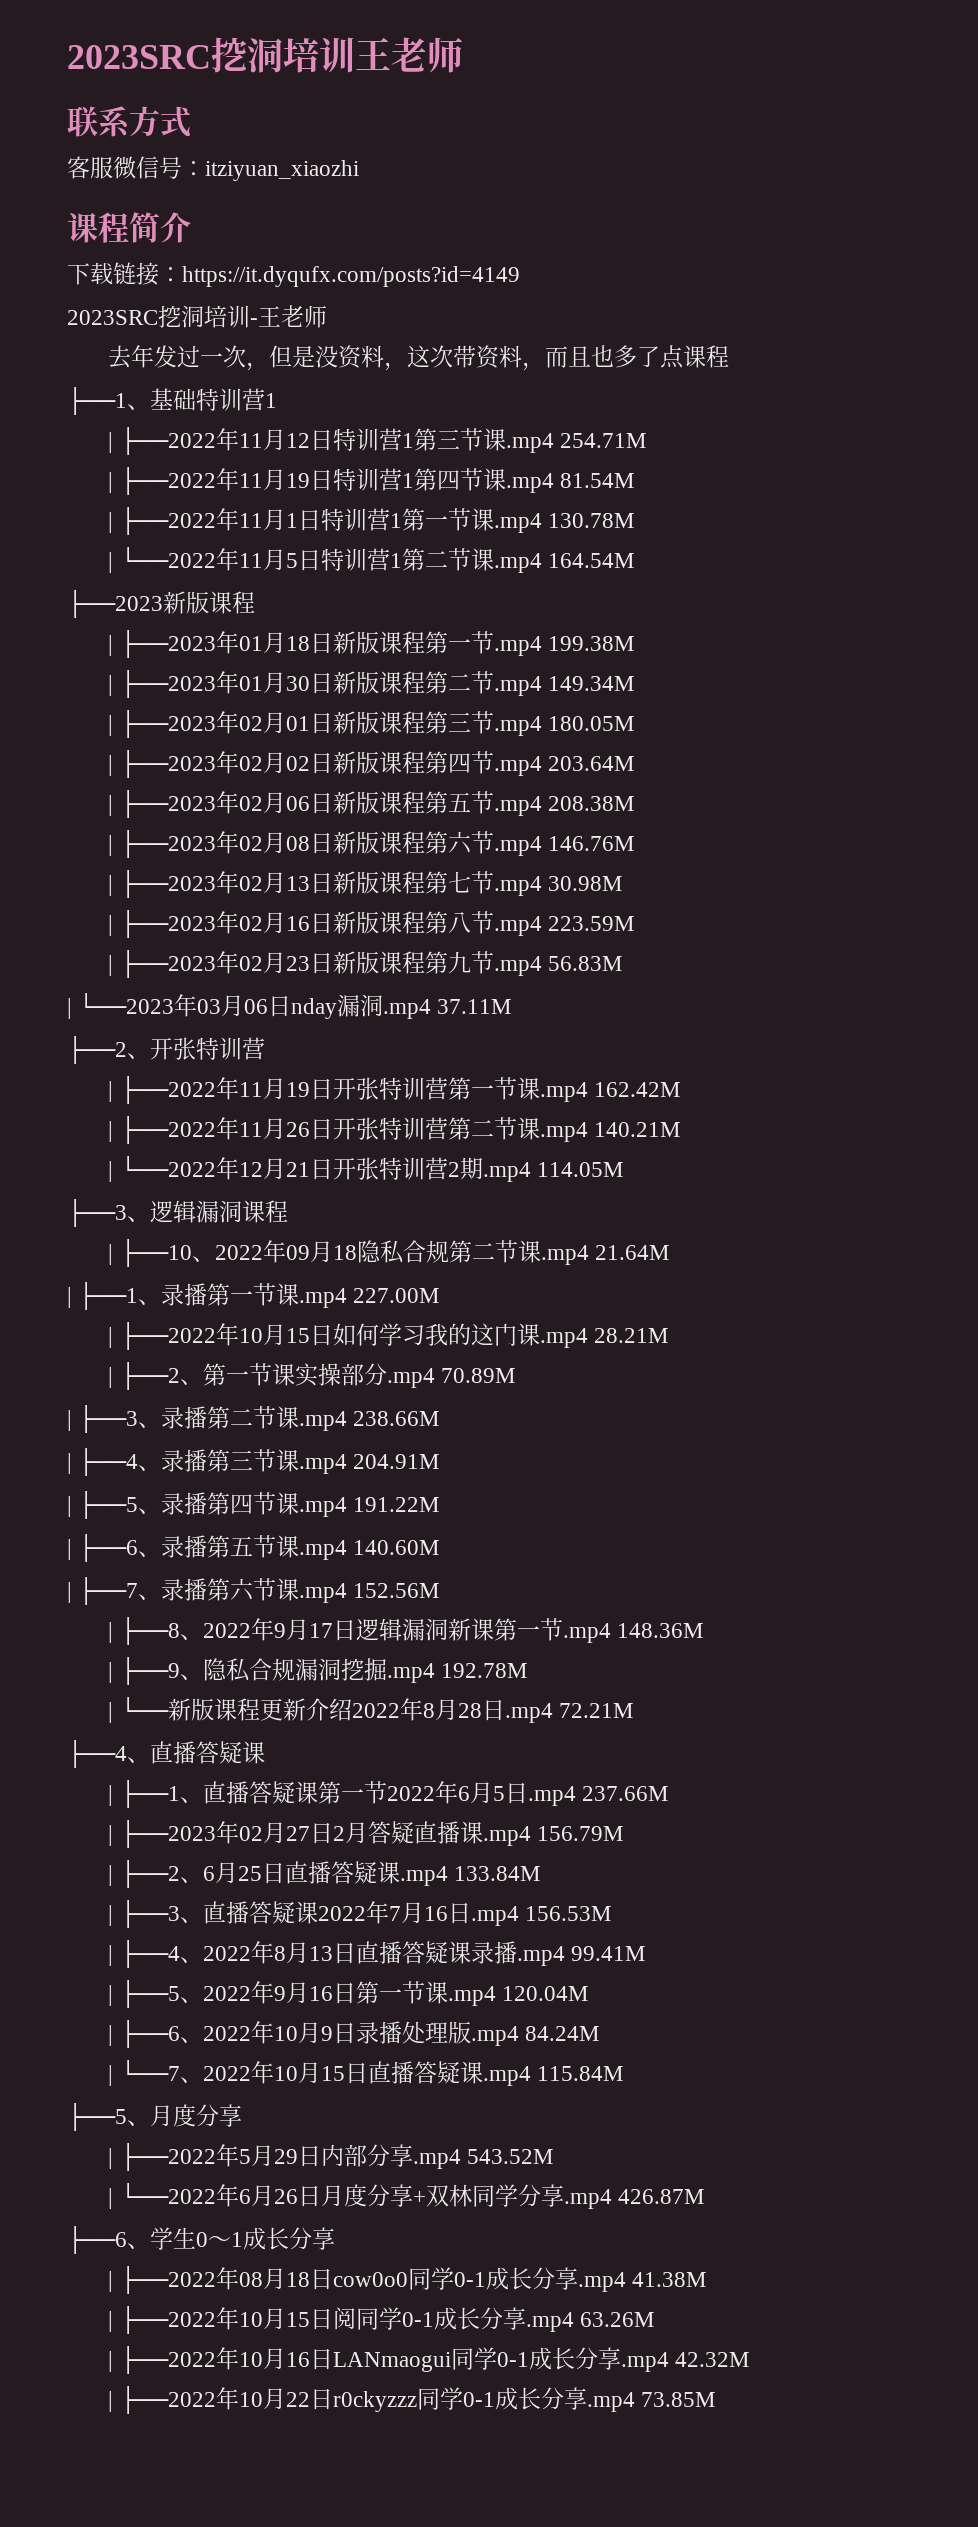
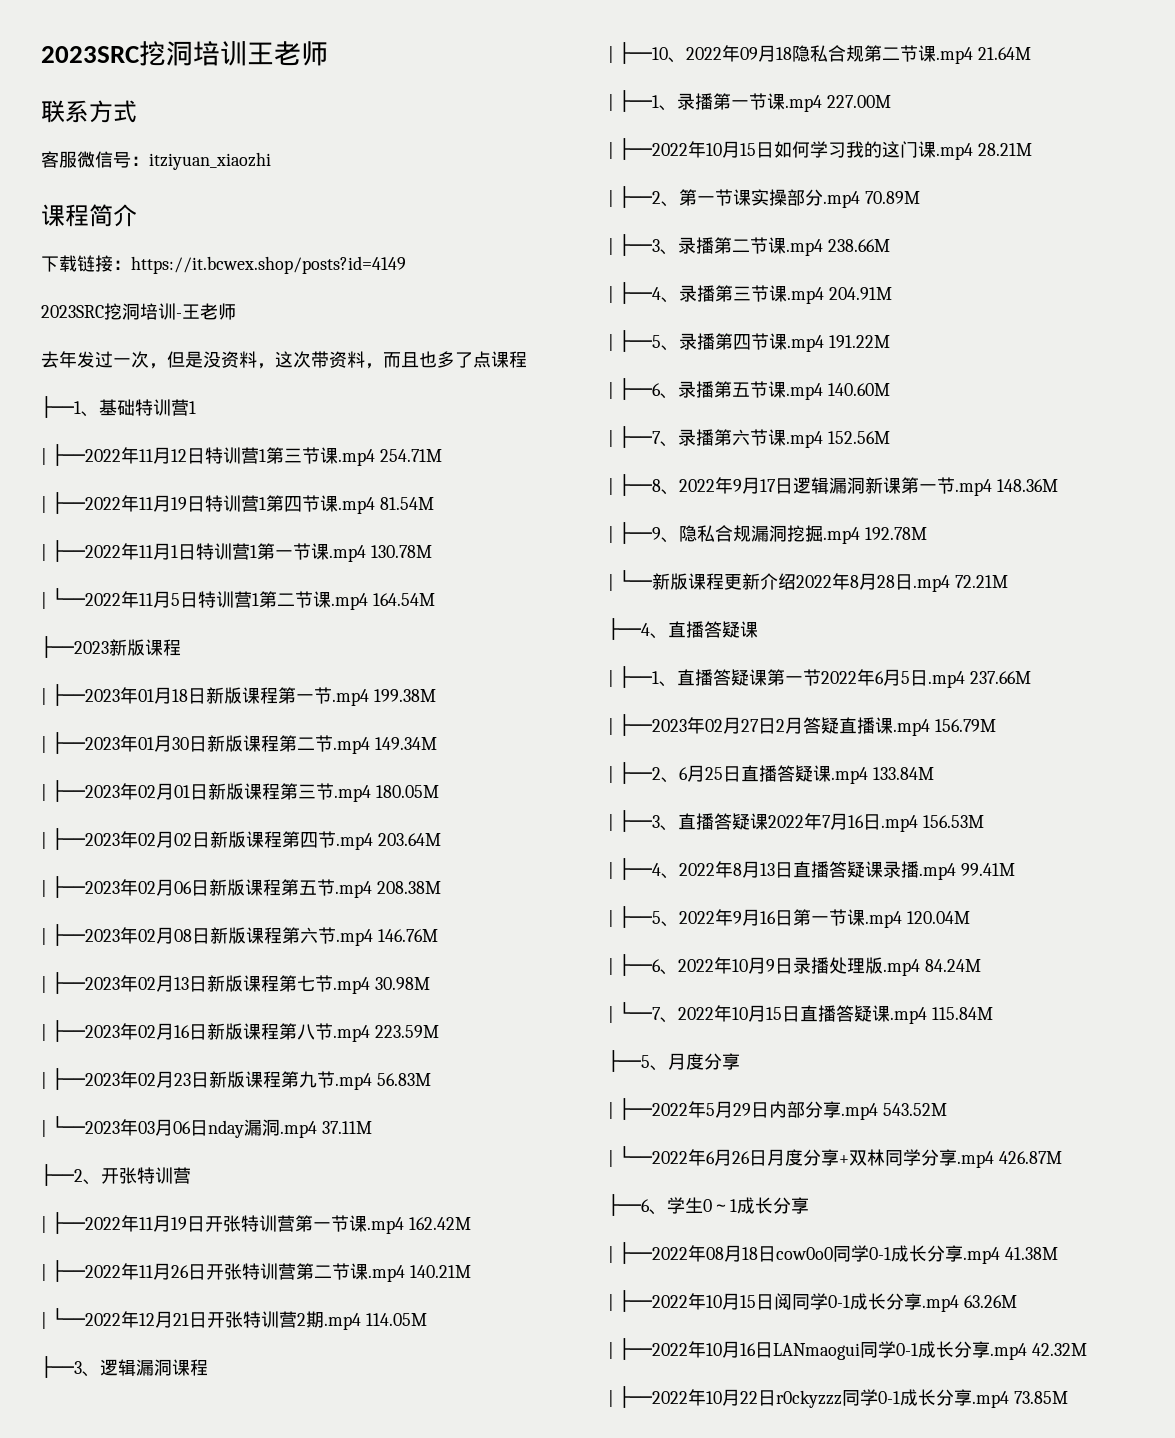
[182,266,520,287] https://it.dyqufx.com/posts?id=4149 -> [131,256,406,274] https://it.bcwex.shop/posts?id=4149

